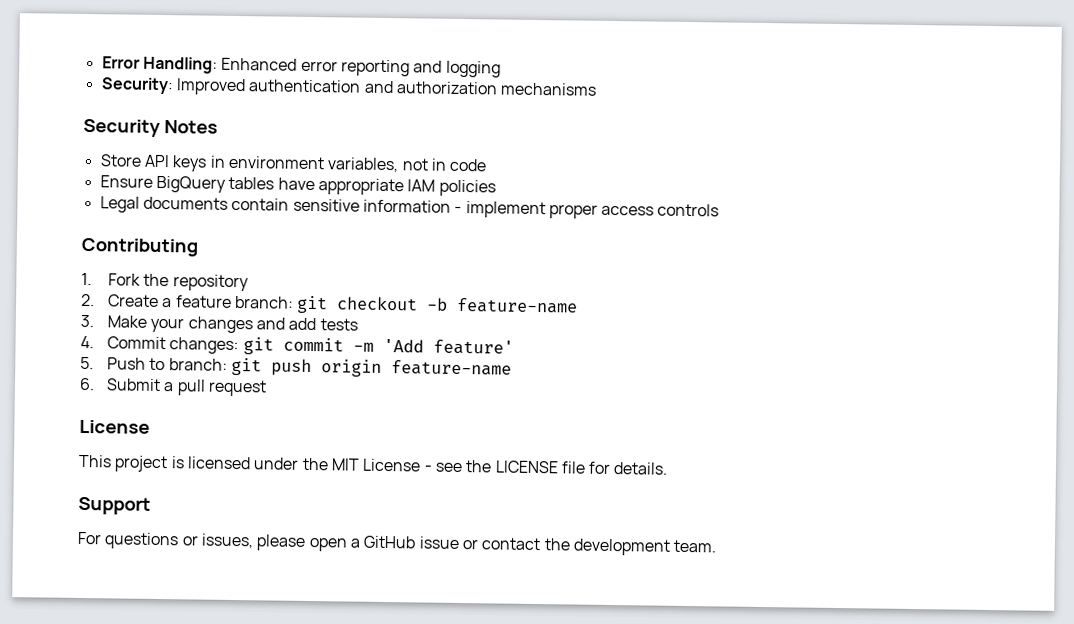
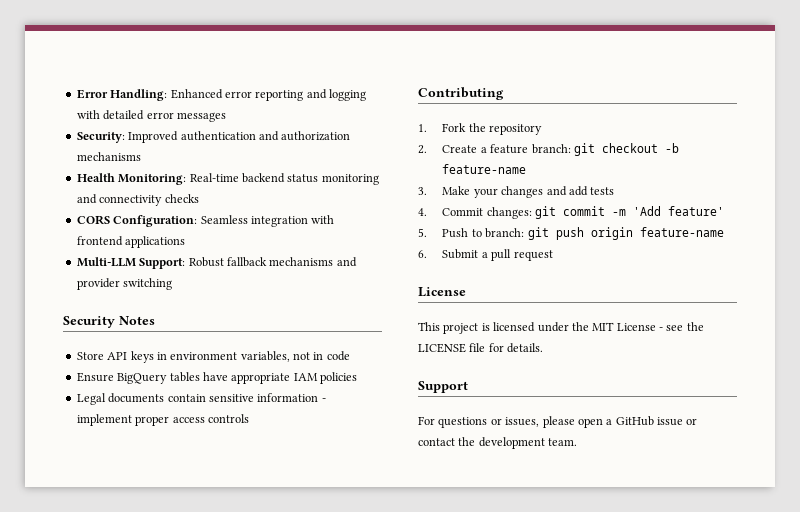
(501, 69) none -> [76,110,226,122] with detailed error messages
(598, 89) none -> [76,173,379,185] [76,194,199,206] [76,215,335,227] [76,236,186,248] [76,257,357,269] [76,278,173,290] // Health Monitoring: Real-time backend status monitoring and connectivity checks // CORS Configuration: Seamless integration with frontend applications // Multi-LLM Support: Robust fallback mechanisms and provider switching

